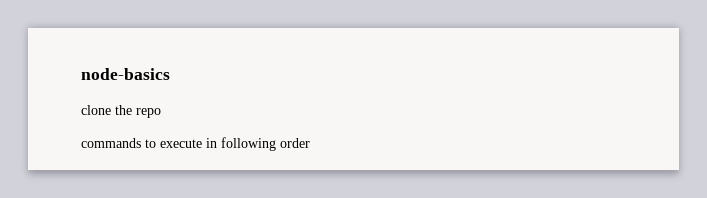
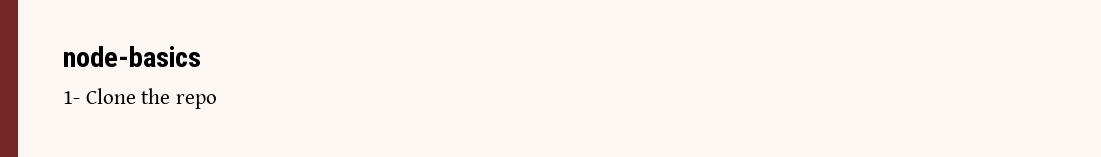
[81,105,111,115] clone -> [63,88,136,104] 1- Clone
[81,137,310,151] // commands to execute in following order -> (218, 101) none

